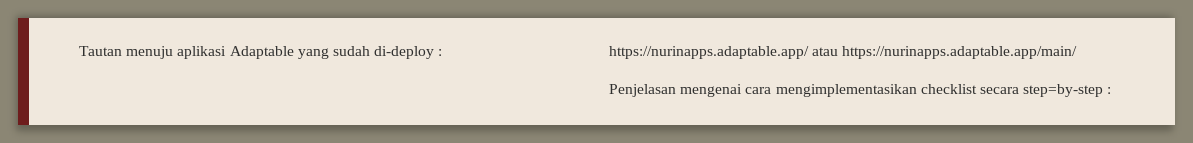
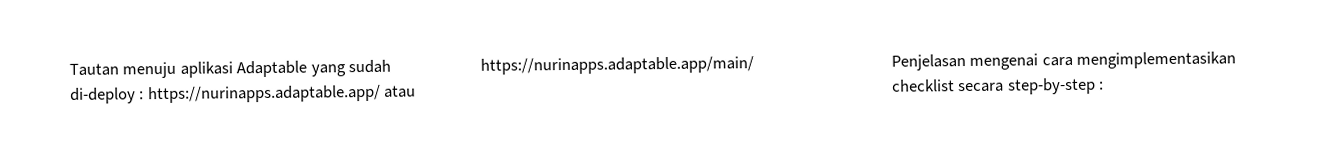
[1023,84,1104,97] step=by-step -> [1006,77,1096,95] step-by-step

